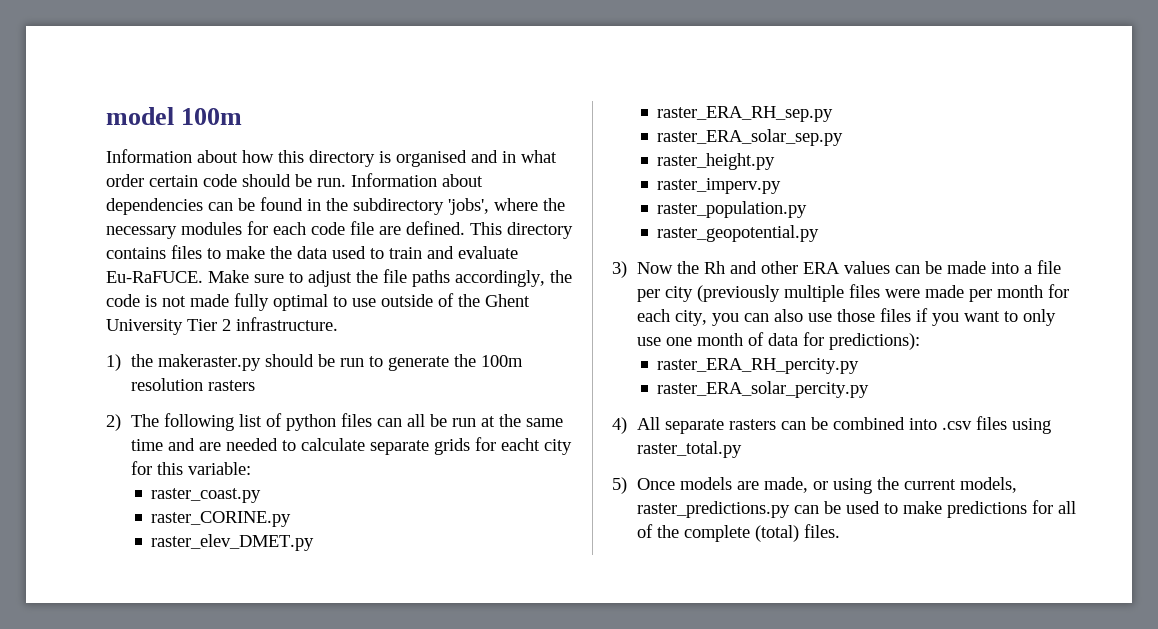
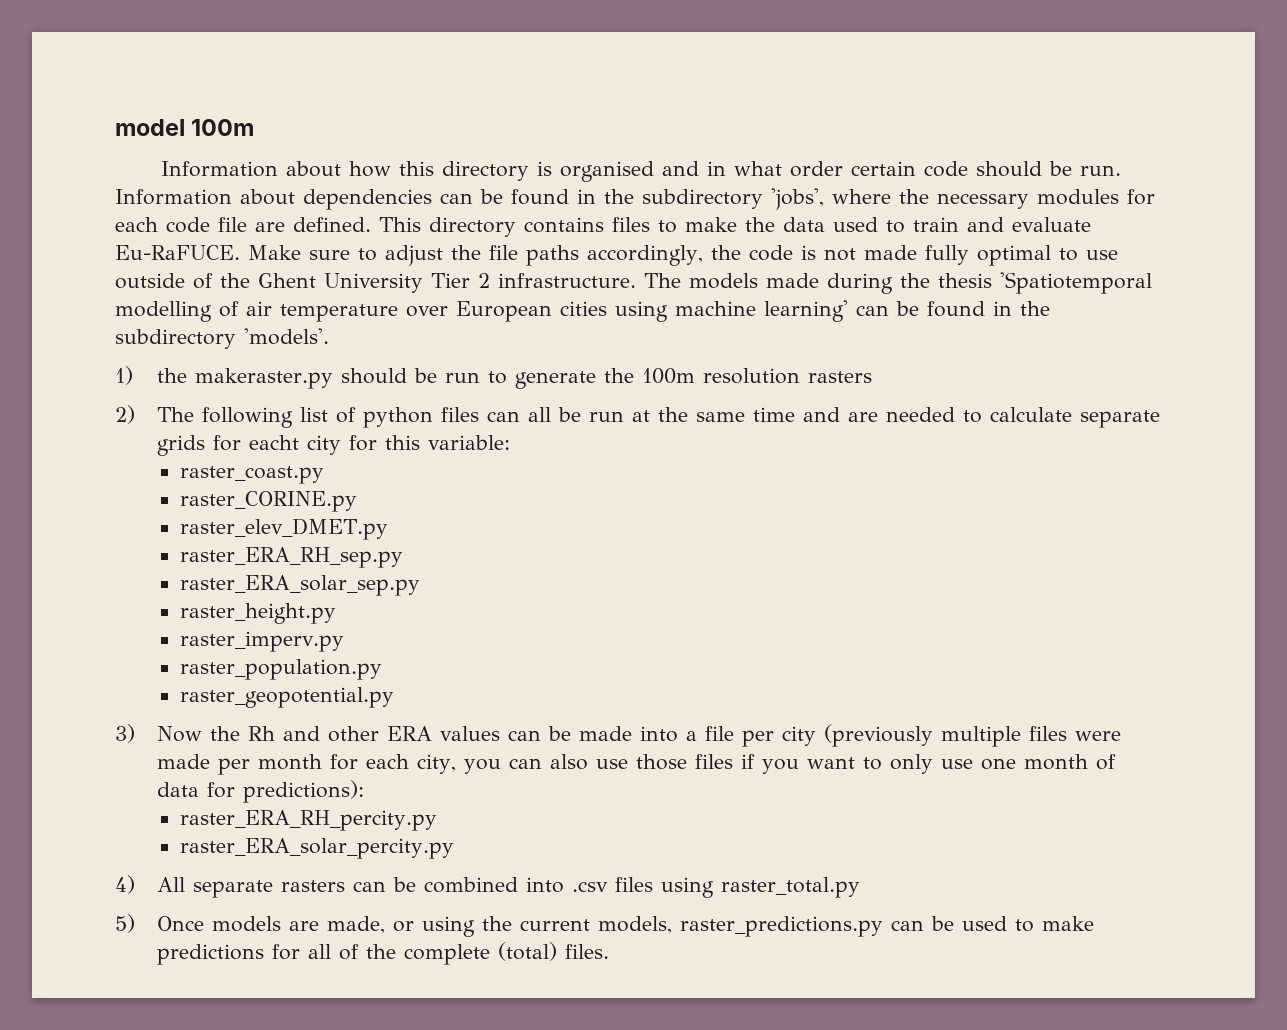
(338, 324) none -> [644,272,1152,294] [115,300,1050,322] [115,328,329,349] The models made during the thesis 'Spatiotemporal modelling of air temperature over European cities using machine learning' can be found in the subdirectory 'models'.

